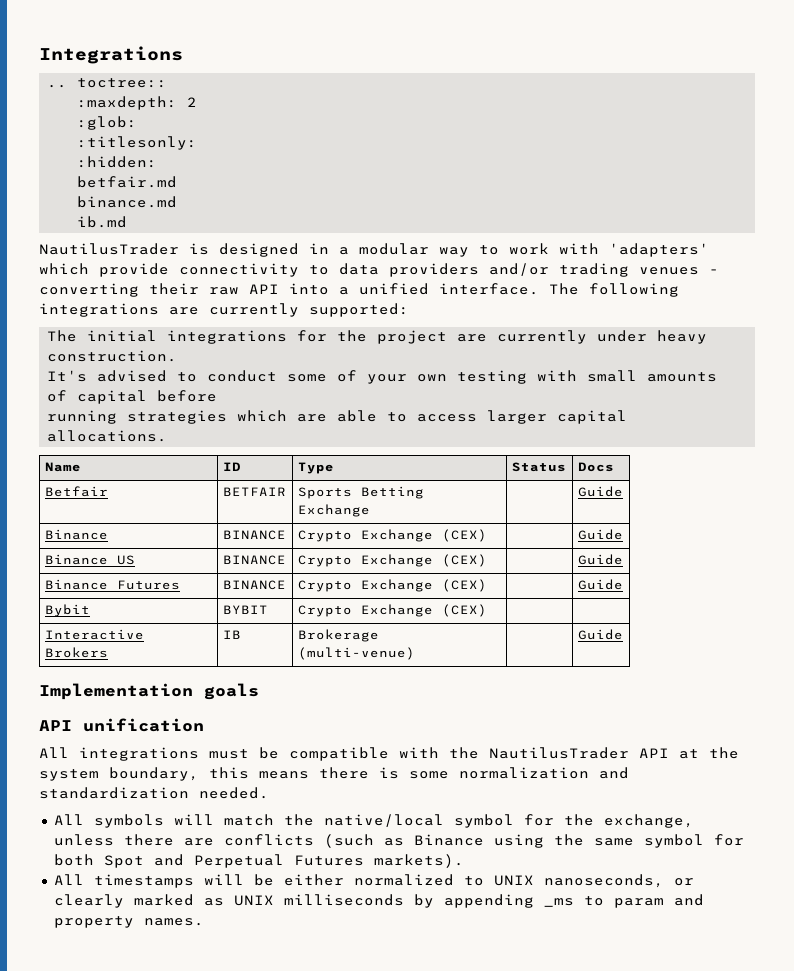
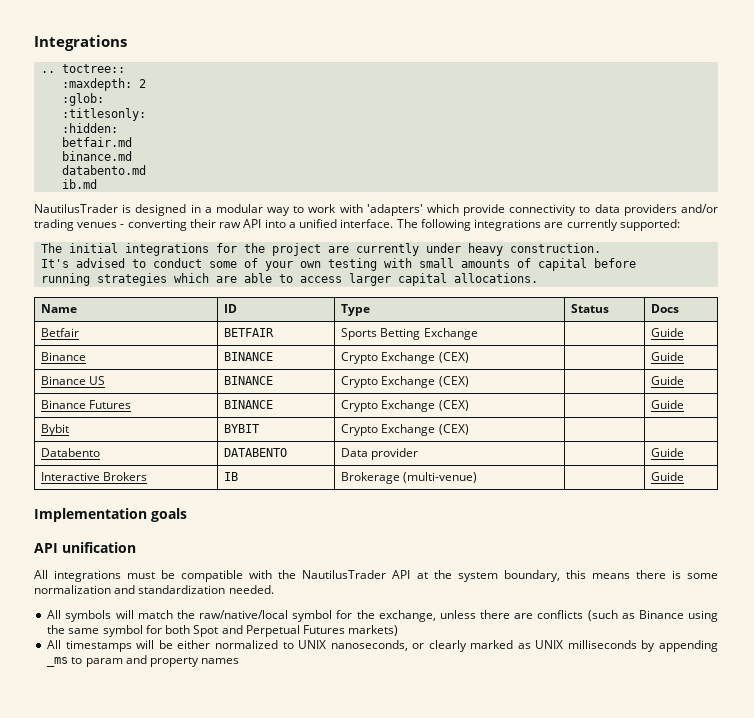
(178, 202) none -> [62,165,147,175] // databento.md
(487, 610) none -> [41,448,101,457] [224,448,288,457] [341,448,419,460] [651,448,685,457] // Databento | DATABENTO | Data provider | | Guide
[323,814,444,827] native/local -> [199,610,289,619] raw/native/local
[373,854,464,868] markets). -> [348,625,399,636] markets)
[143,918,204,926] names. -> [201,658,240,664] names

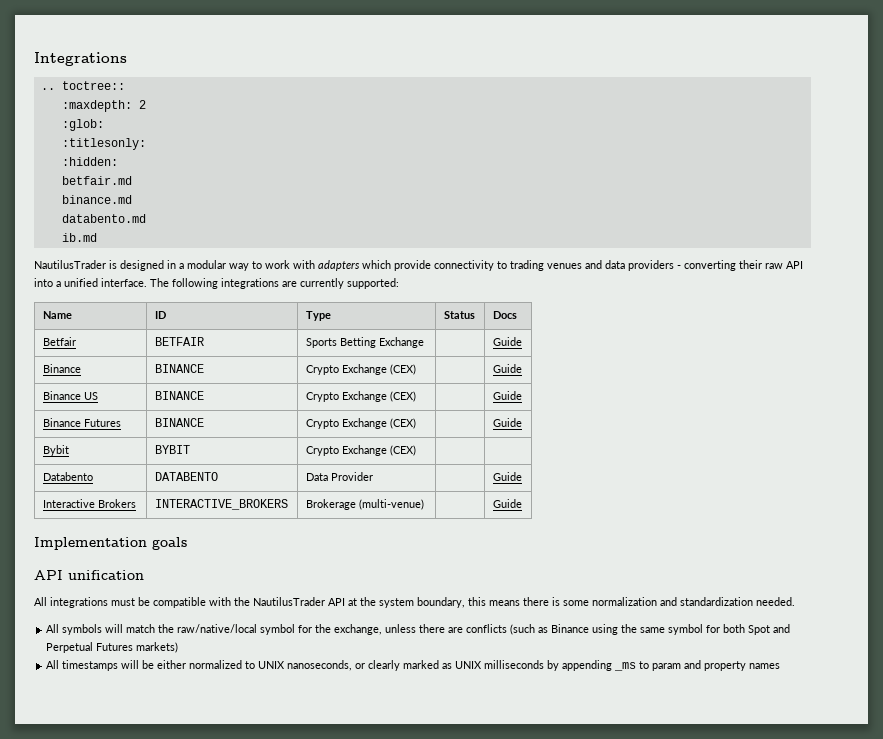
[366,204,423,216] 'adapters' -> [318,260,360,271] adapters
[594,204,718,216] [34,219,118,231] data providers and/or trading venues -> [510,260,674,271] trading venues and data providers
[41,243,602,256] [41,258,637,271] [41,273,539,286] // The initial integrations for the project are currently under heavy construction. // It's advised to conduct some of your own testing with small amounts of capital before // running strategies which are able to access larger capital allocations. -> (399, 283) none
[371,448,419,460] provider -> [330,472,373,481] Provider
[224,472,239,481] IB -> [154,499,288,510] INTERACTIVE_BROKERS

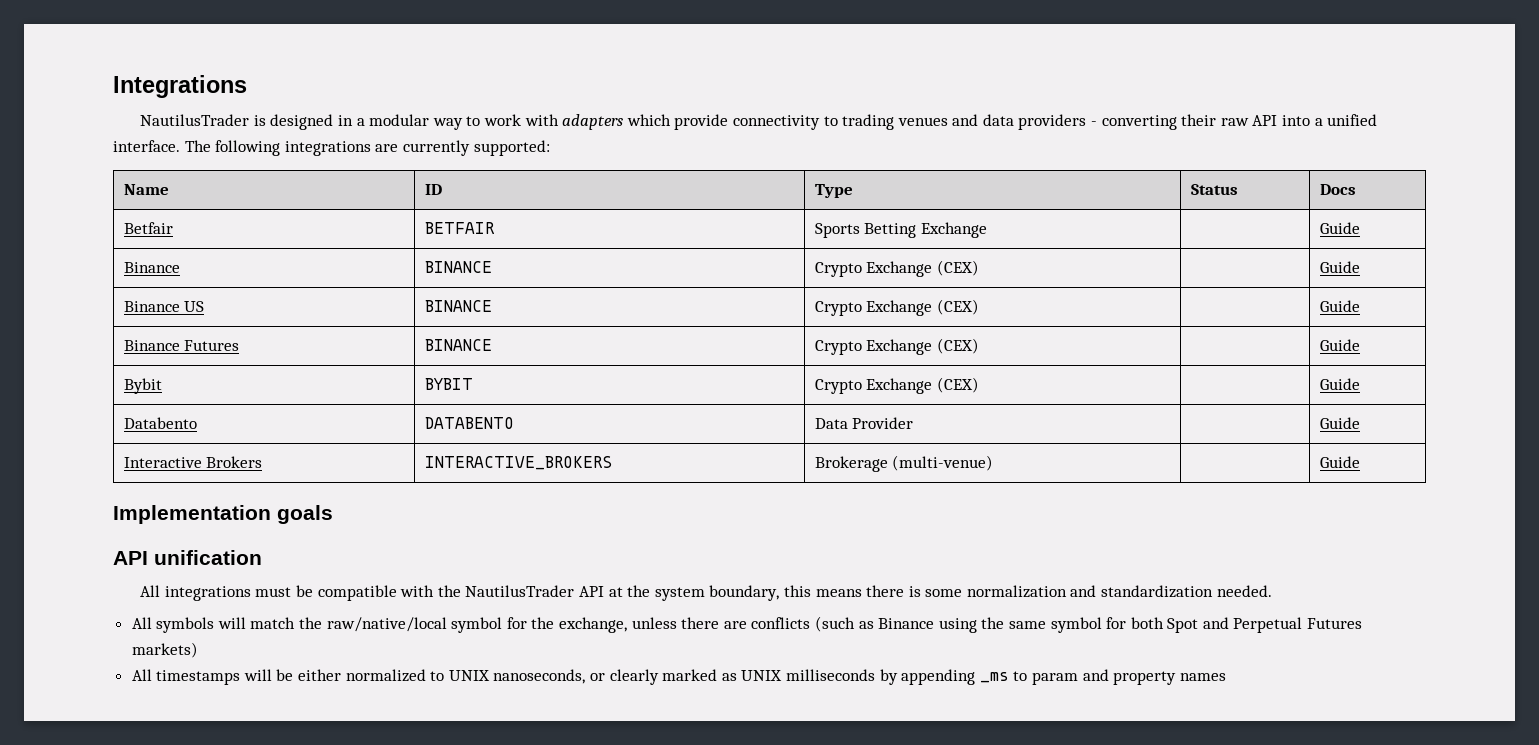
[40,81,125,90] [61,100,146,112] [61,119,104,131] [61,138,146,150] [61,157,118,166] [61,176,132,185] [61,195,132,204] [61,214,146,223] [61,233,97,242] // .. toctree:: // :maxdepth: 2 // :glob: // :titlesonly: // :hidden: // betfair.md // binance.md // databento.md // ib.md -> (247, 86) none
(416, 450) none -> [1319,378,1360,390] Guide

